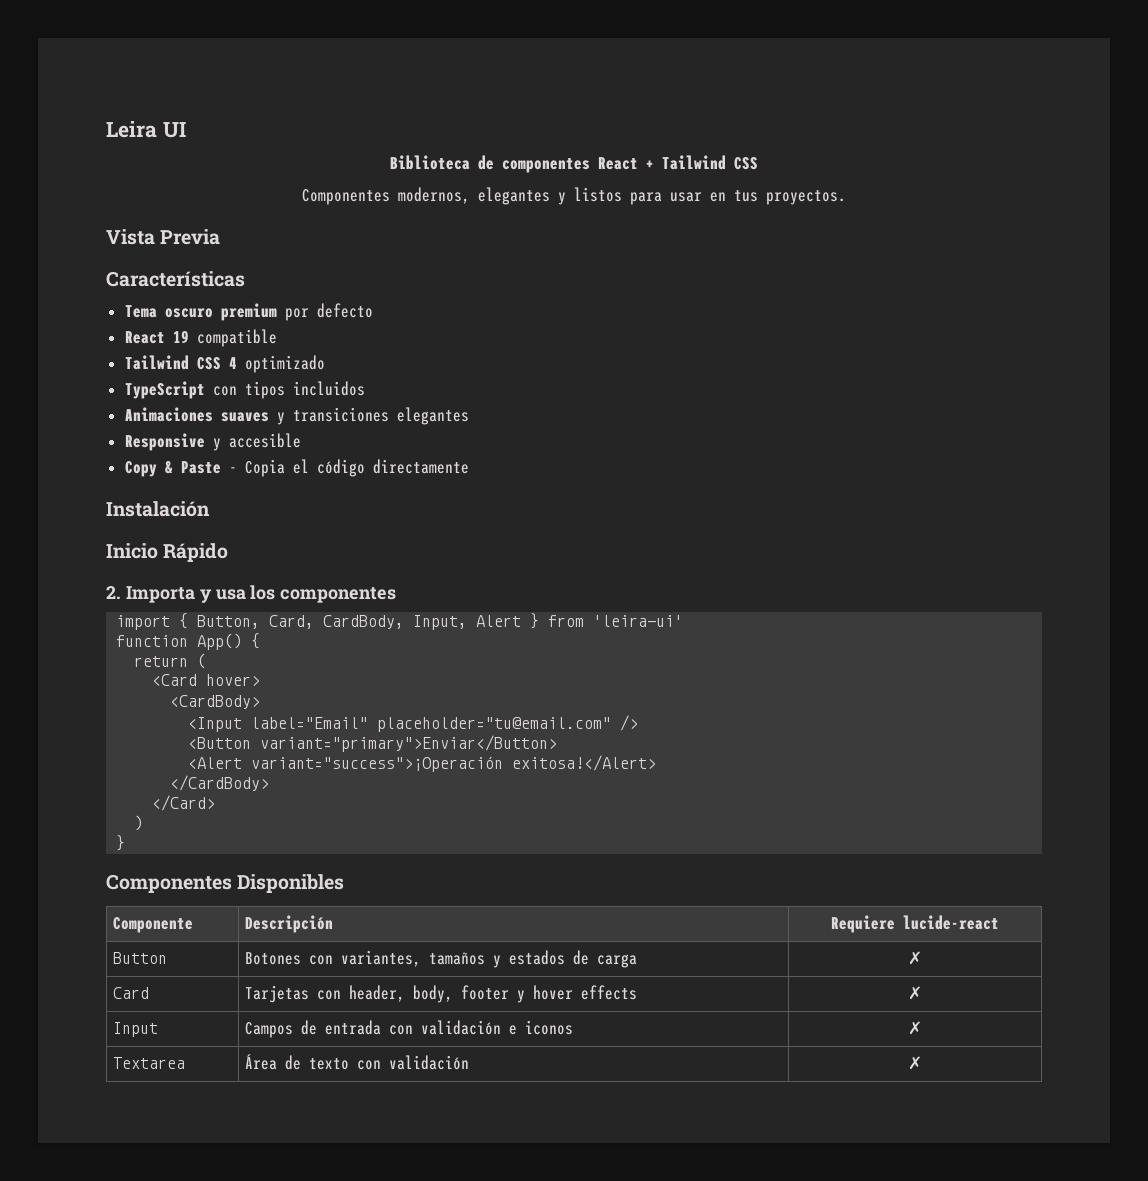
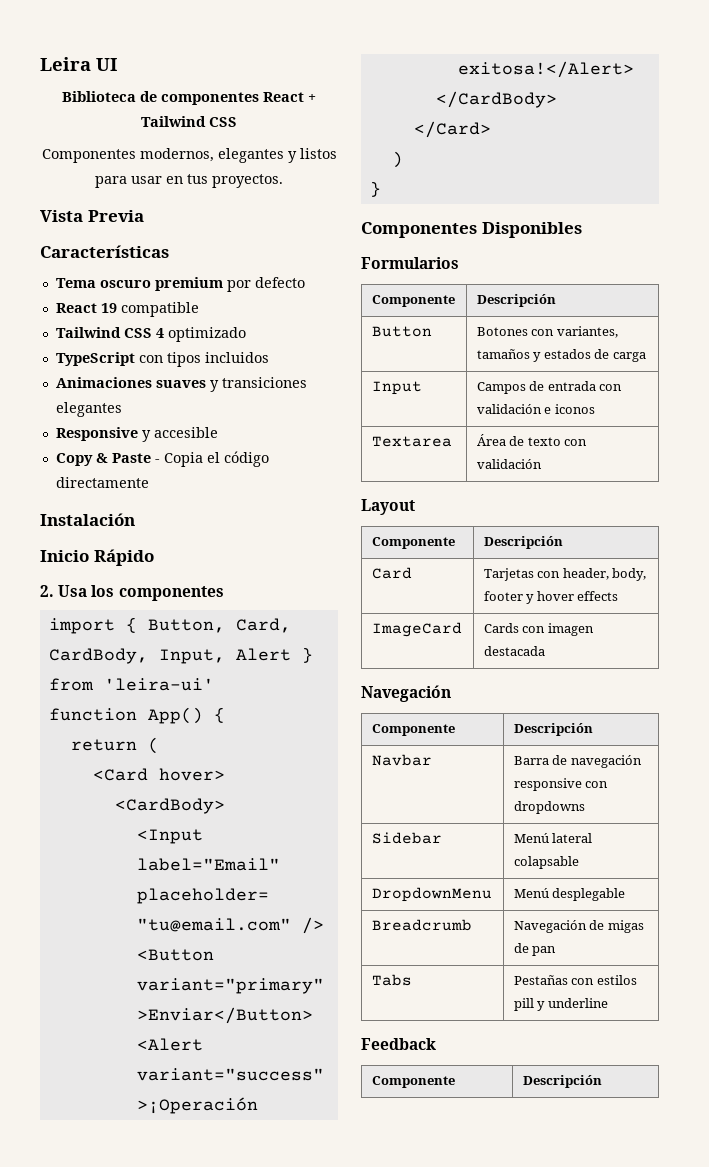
[125,586,246,603] Importa y usa -> [58,585,88,597] Usa
[112,917,193,933] [244,915,333,933] [831,915,999,933] // Componente | Descripción | Requiere lucide-react -> [361,257,459,269] [371,295,455,307] [476,294,556,307] // Formularios // Componente | Descripción
[908,951,922,965] | ✗ -> [371,381,422,395] [476,381,623,394] [476,404,595,414] [371,436,452,447] [476,434,588,446] [476,459,542,469] [361,499,415,515] [371,537,455,549] [483,536,563,549] // Input | Campos de entrada con validación e iconos // Textarea | Área de texto con validación // Layout // Componente | Descripción
[908,986,922,1000] [112,1022,158,1037] [244,1020,573,1038] [908,1021,922,1035] [112,1057,185,1069] [244,1054,469,1070] [908,1056,922,1070] | ✗ // Input | Campos de entrada con validación e iconos | ✗ // Textarea | Área de texto con validación | ✗ -> [371,622,462,637] [483,623,594,636] [483,646,545,656] [361,685,451,702] [371,724,455,736] [513,723,593,736] [371,754,432,766] [513,755,642,768] [513,778,609,791] [513,801,585,814] [371,832,442,844] [513,833,593,843] [513,856,579,869] [371,887,492,902] [513,888,626,901] [371,919,472,931] [513,920,644,933] [513,943,557,956] [371,974,412,986] [513,975,637,985] [513,998,608,1011] [361,1038,436,1050] [371,1076,455,1088] [522,1075,602,1088] // ImageCard | Cards con imagen destacada // Navegación // Componente | Descripción // Navbar | Barra de navegación responsive con dropdowns // Sidebar | Menú lateral colapsable // DropdownMenu | Menú desplegable // Breadcrumb | Navegación de migas de pan // Tabs | Pestañas con estilos pill y underline // Feedback // Componente | Descripción

